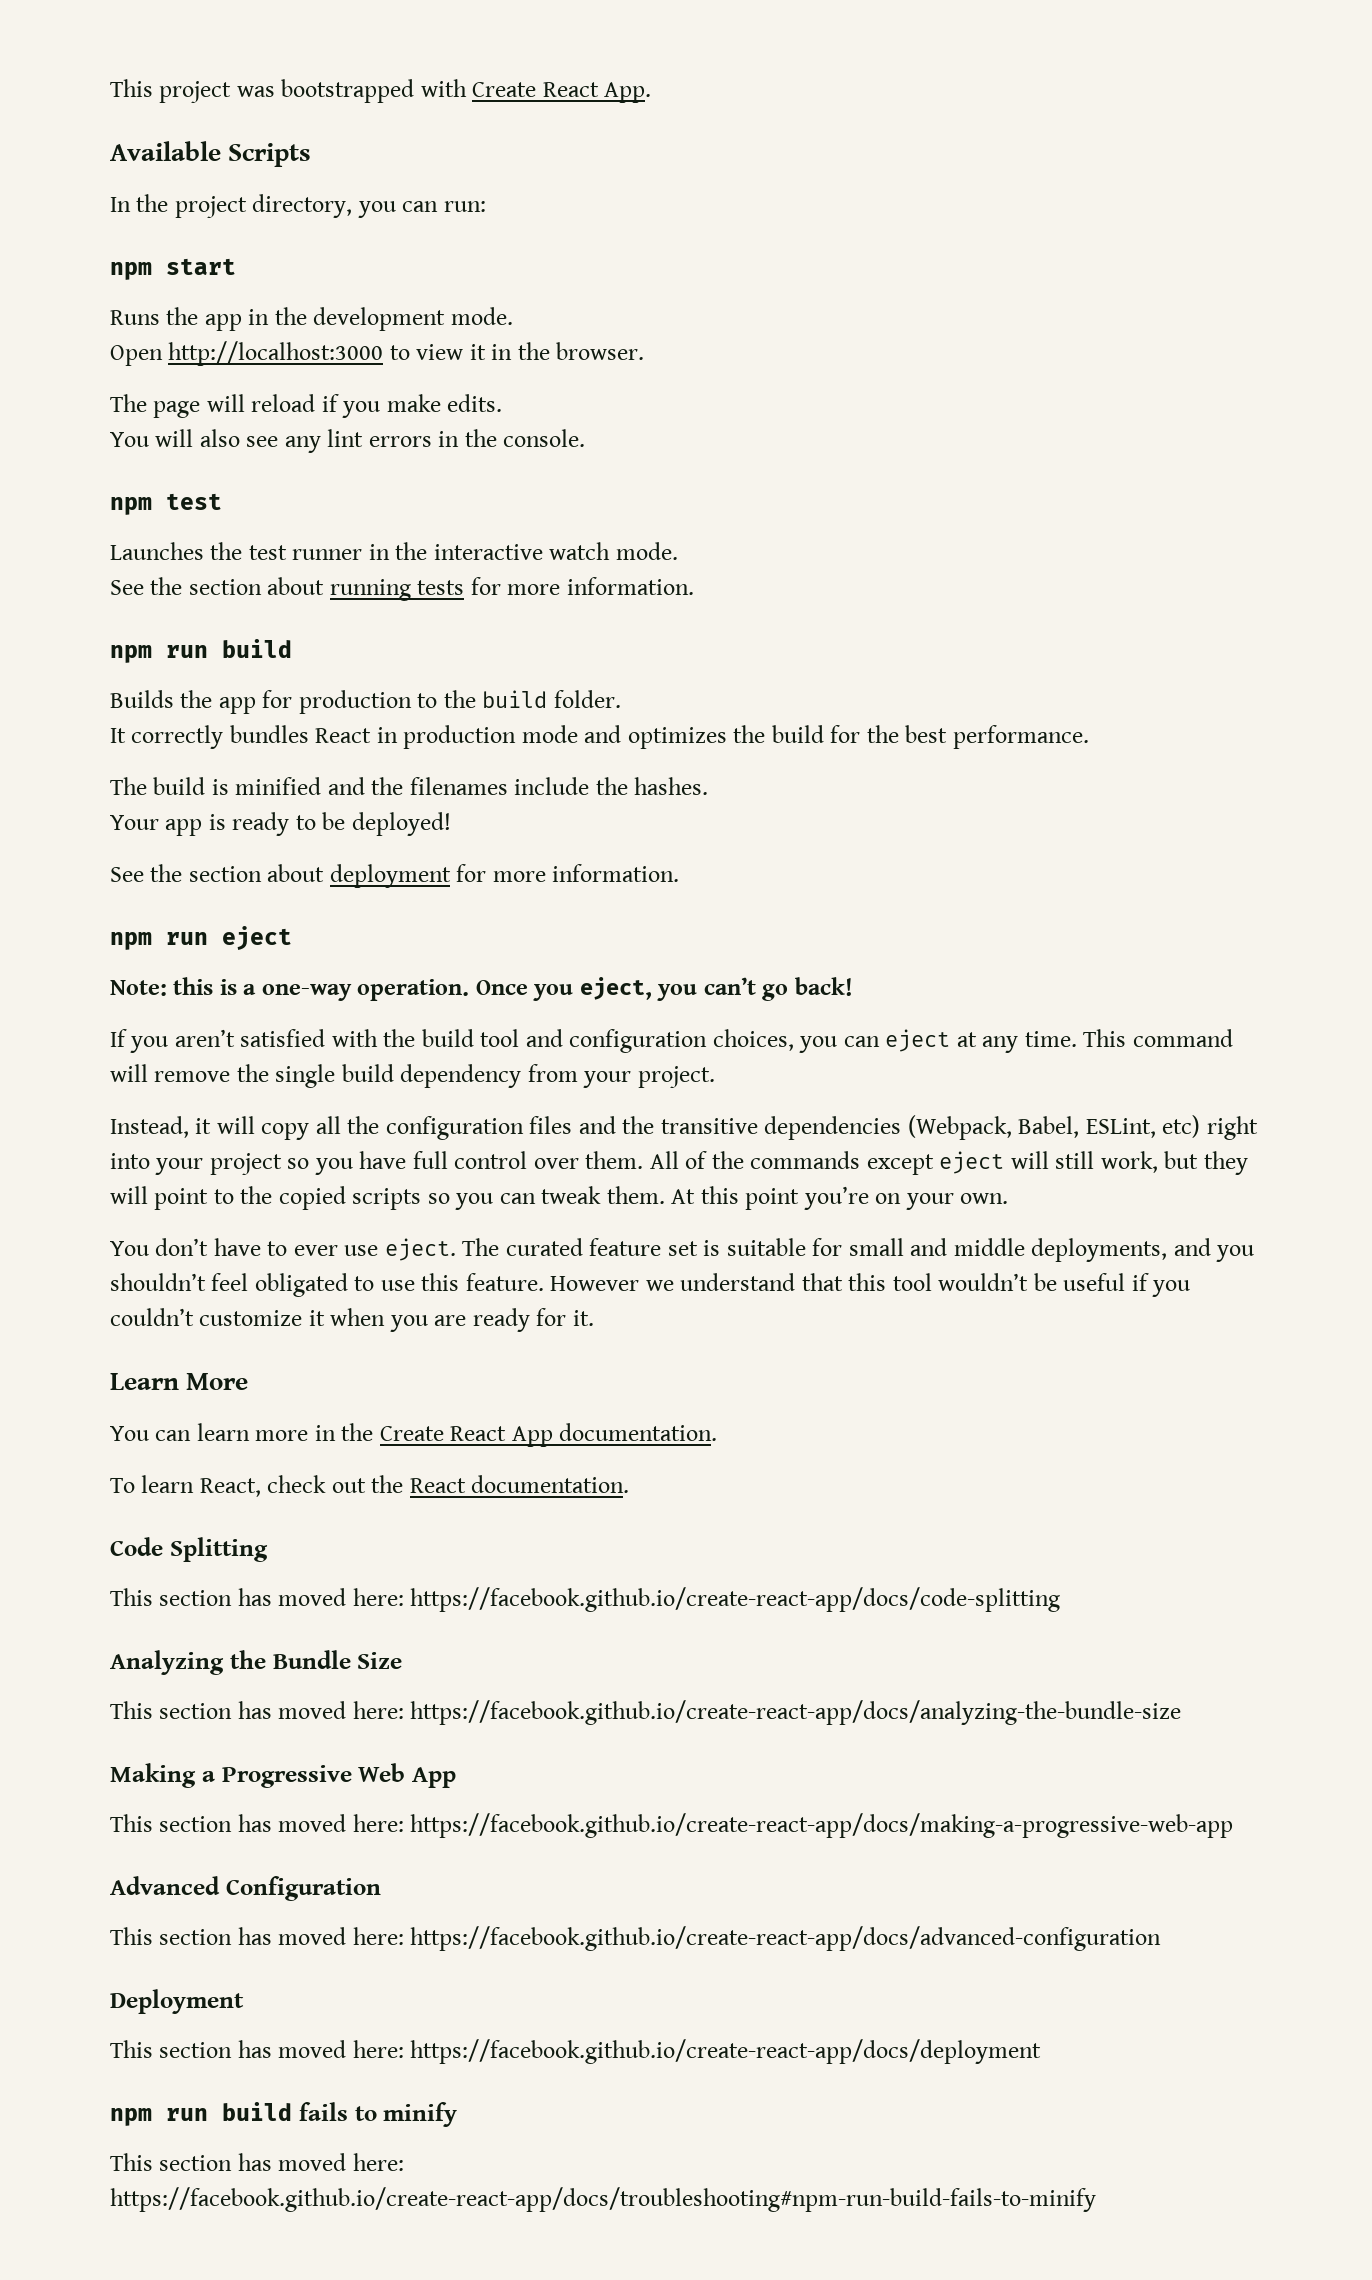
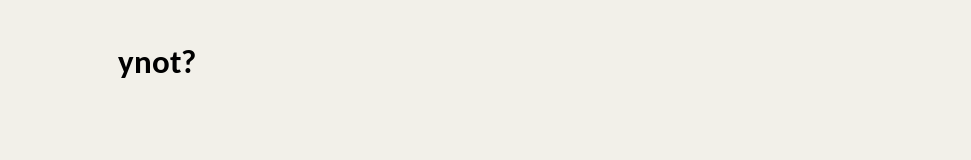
[110,79,652,103] [110,141,312,167] [110,194,486,218] [110,258,236,280] [110,307,513,331] [110,341,645,366] [110,394,503,418] [110,429,586,453] [110,493,222,515] [110,542,678,560] [110,577,694,601] [110,639,292,663] [110,690,621,714] [110,725,1089,749] [110,777,709,795] [110,812,451,836] [110,864,680,888] [110,926,292,950] [110,977,853,1001] [110,1029,1233,1053] [110,1064,715,1088] [110,1115,1258,1140] [110,1151,1248,1175] [110,1186,1009,1210] [110,1238,1255,1262] [110,1273,1191,1297] [110,1308,594,1332] [110,1373,249,1390] [110,1423,718,1447] [110,1475,630,1497] [110,1537,268,1562] [110,1587,1061,1612] [110,1650,403,1675] [110,1700,1182,1725] [110,1763,456,1788] [110,1813,1234,1838] [110,1876,381,1901] [110,1926,1162,1951] [110,1989,244,2014] [110,2039,1042,2064] [110,2102,458,2127] [110,2153,404,2171] [110,2187,1096,2212] This project was bootstrapped with Create React App. // Available Scripts // In the project directory, you can run: // npm start // Runs the app in the development mode. // Open http://localhost:3000 to view it in the browser. // The page will reload if you make edits. // You will also see any lint errors in the console. // npm test // Launches the test runner in the interactive watch mode. // See the section about running tests for more information. // npm run build // Builds the app for production to the build folder. // It correctly bundles React in production mode and optimizes the build for the best performance. // The build is minified and the filenames include the hashes. // Your app is ready to be deployed! // See the section about deployment for more information. // npm run eject // Note: this is a one-way operation. Once you eject, you can’t go back! // If you aren’t satisfied with the build tool and configuration choices, you can eject at any time. This command will remove the single build dependency from your project. // Instead, it will copy all the configuration files and the transitive dependencies (Webpack, Babel, ESLint, etc) right into your project so you have full control over them. All of the commands except eject will still work, but they will point to the copied scripts so you can tweak them. At this point you’re on your own. // You don’t have to ever use eject. The curated feature set is suitable for small and middle deployments, and you shouldn’t feel obligated to use this feature. However we understand that this tool wouldn’t be useful if you couldn’t customize it when you are ready for it. // Learn More // You can learn more in the Create React App documentation. // To learn React, check out the React documentation. // Code Splitting // This section has moved here: https://facebook.github.io/create-react-app/docs/code-splitting // Analyzing the Bundle Size // This section has moved here: https://facebook.github.io/create-react-app/docs/analyzing-the-bundle-size // Making a Progressive Web App // This section has moved here: https://facebook.github.io/create-react-app/docs/making-a-progressive-web-app // Advanced Configuration // This section has moved here: https://facebook.github.io/create-react-app/docs/advanced-configuration // Deployment // This section has moved here: https://facebook.github.io/create-react-app/docs/deployment // npm run build fails to minify // This section has moved here: https://facebook.github.io/create-react-app/docs/troubleshooting#npm-run-build-fails-to-minify -> [118,50,196,78] ynot?

